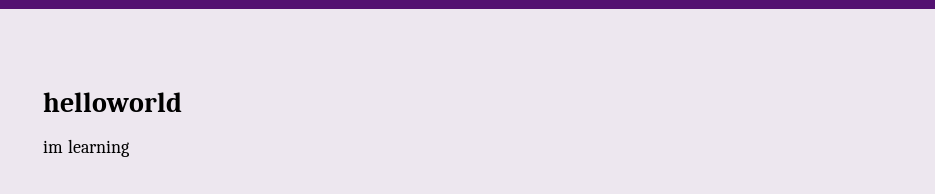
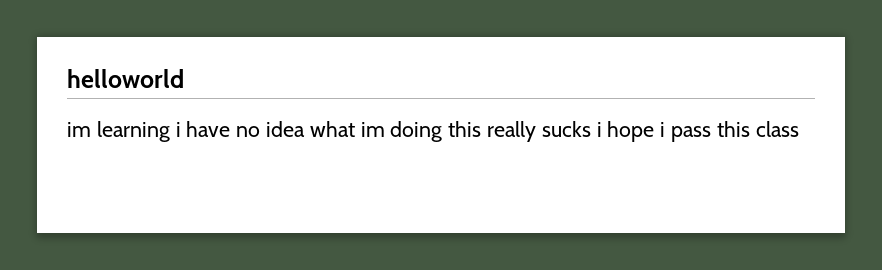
(130, 148) none -> [175,121,799,142] i have no idea what im doing this really sucks i hope i pass this class

